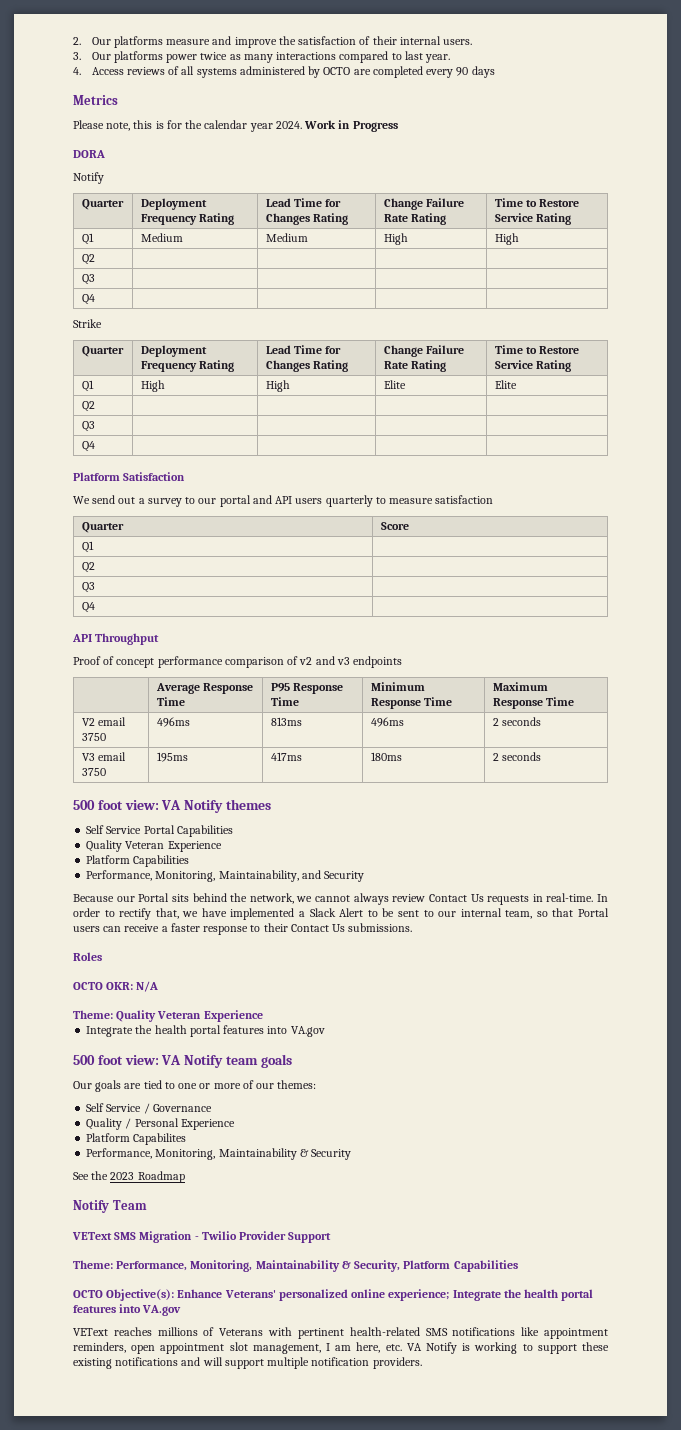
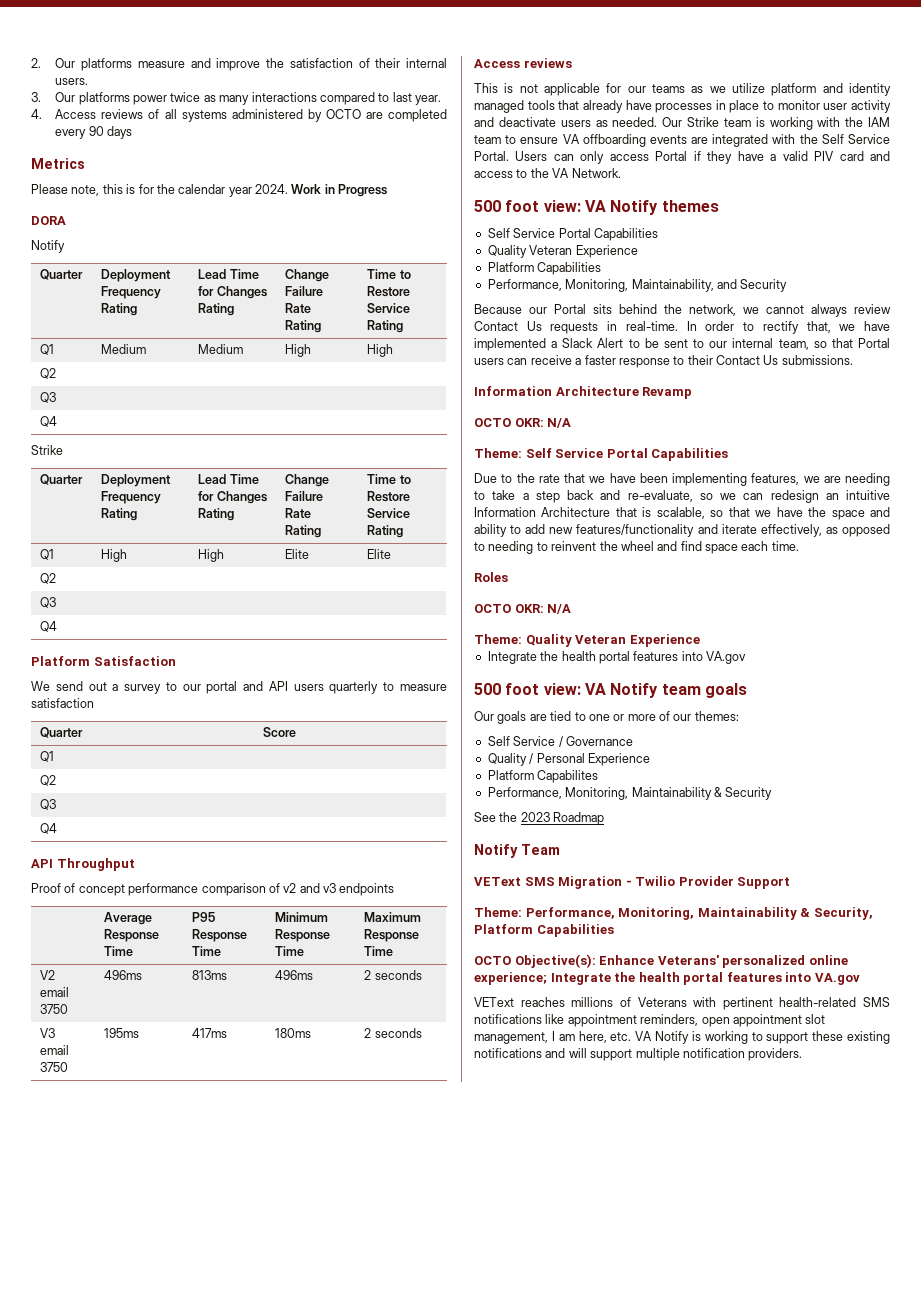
(542, 756) none -> [474,58,572,68] [474,83,891,96] [474,100,891,113] [474,117,890,130] [474,134,890,147] [474,151,890,164] [474,168,621,178] // Access reviews // This is not applicable for our teams as we utilize platform and identity managed tools that already have processes in place to monitor user activity and deactivate users as needed. Our Strike team is working with the IAM team to ensure VA offboarding events are integrated with the Self Service Portal. Users can only access Portal if they have a valid PIV card and access to the VA Network.
(413, 927) none -> [474,386,693,399] [474,418,572,428] [474,448,729,461] [474,473,890,486] [474,490,890,503] [474,507,890,520] [474,524,890,537] [474,541,799,554] // Information Architecture Revamp // OCTO OKR: N/A // Theme: Self Service Portal Capabilities // Due to the rate that we have been implementing features, we are needing to take a step back and re-evaluate, so we can redesign an intuitive Information Architecture that is scalable, so that we have the space and ability to add new features/functionality and iterate effectively, as opposed to needing to reinvent the wheel and find space each time.

